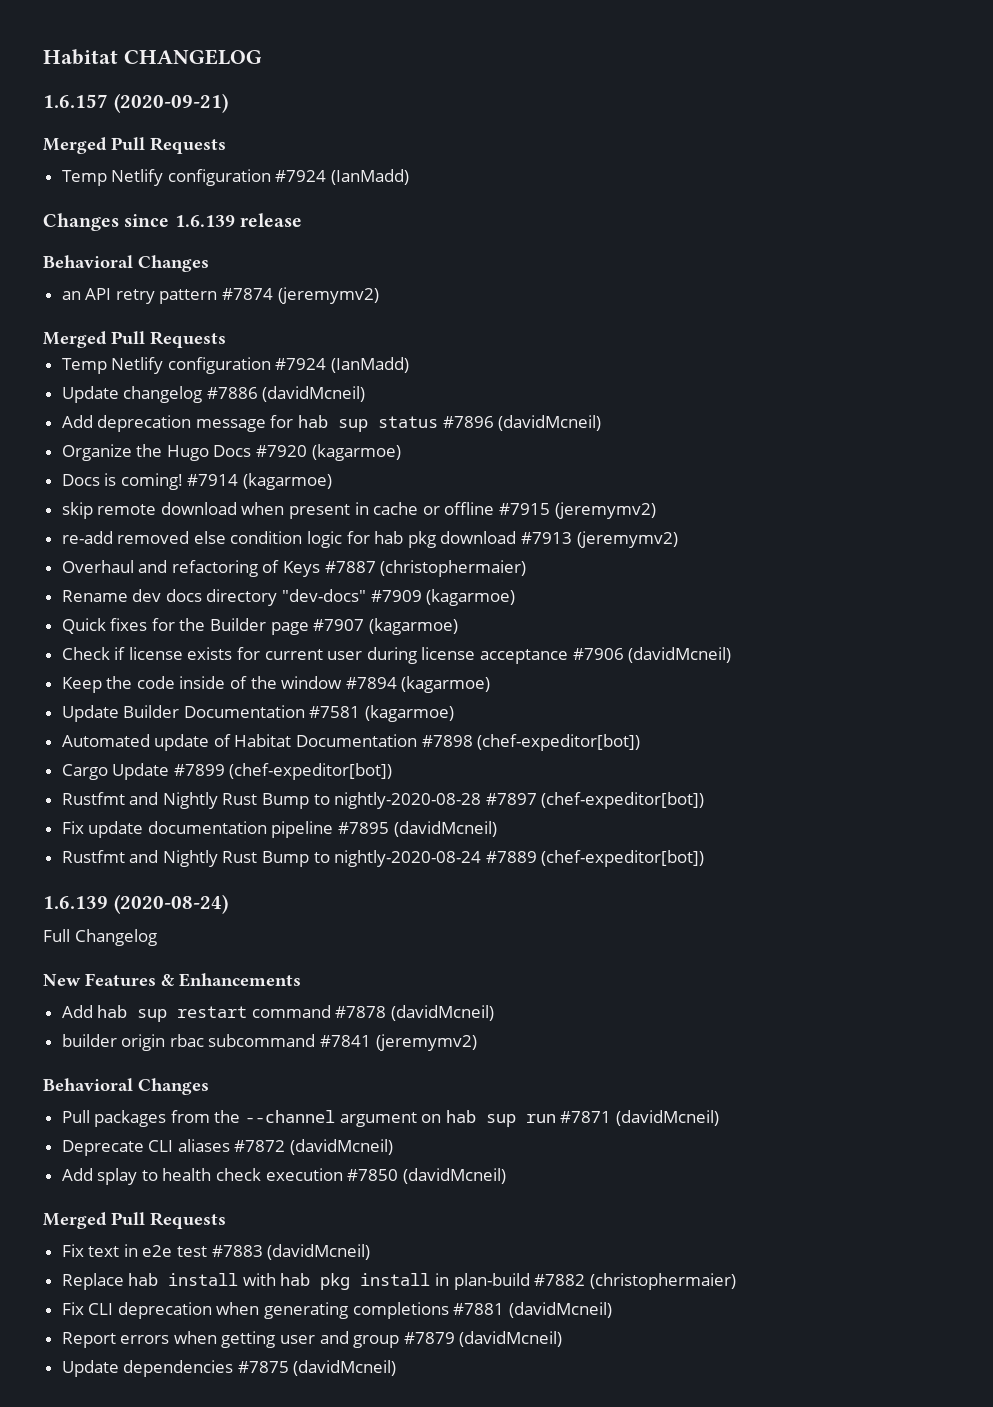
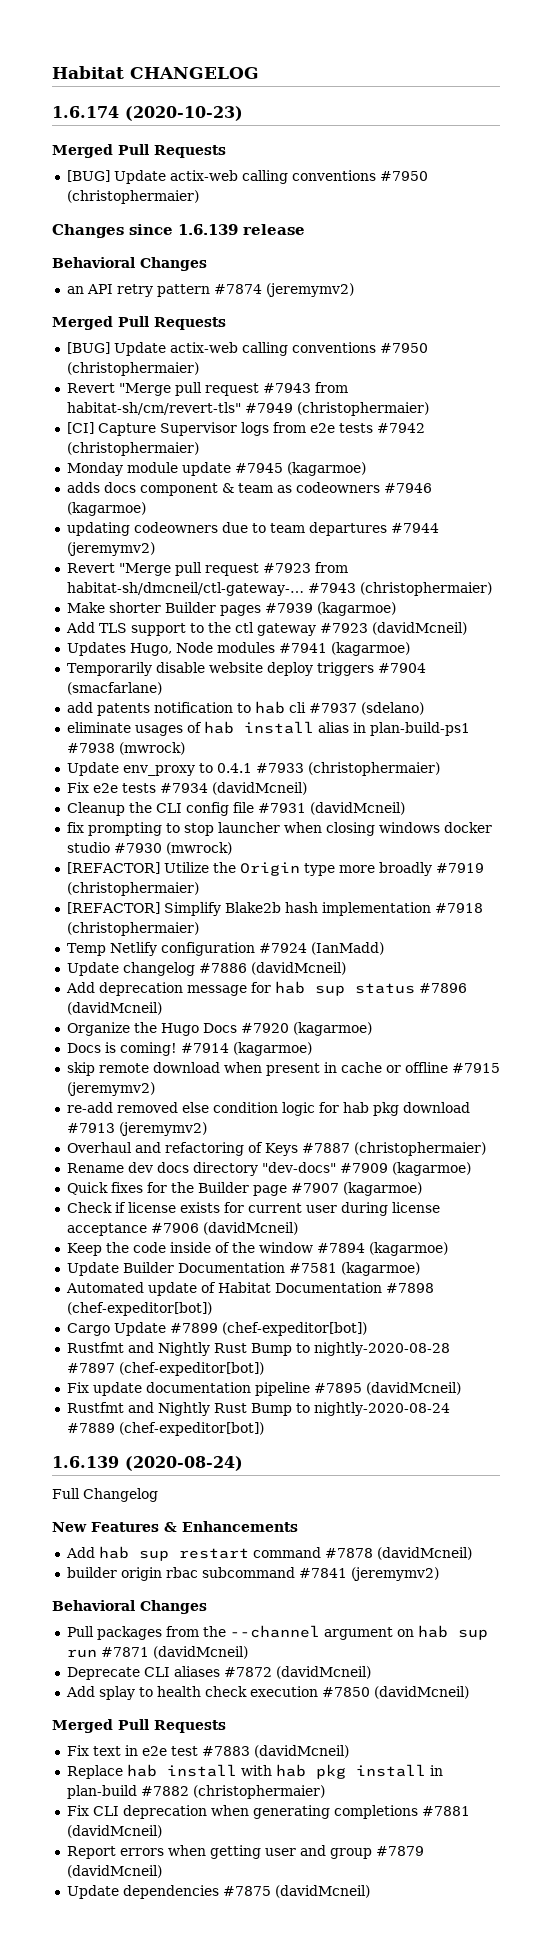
[43,93,228,113] [43,137,226,154] [61,169,410,186] 1.6.157 (2020-09-21) // Merged Pull Requests // Temp Netlify configuration #7924 (IanMadd) -> [52,106,243,121] [52,144,226,158] [66,170,428,184] [66,190,199,204] 1.6.174 (2020-10-23) // Merged Pull Requests // [BUG] Update actix-web calling conventions #7950 (christophermaier)
(226, 339) none -> [66,342,428,356] [66,362,199,376] [66,382,348,396] [66,402,429,416] [66,422,425,436] [66,442,199,456] [66,462,366,476] [66,482,432,496] [66,502,146,516] [66,522,439,536] [66,542,155,556] [66,562,348,576] [66,582,492,596] [66,602,396,616] [65,622,467,636] [66,642,410,656] [66,662,426,676] [66,682,162,695] [66,701,424,716] [66,721,470,736] [66,742,185,755] [66,762,440,776] [66,782,307,795] [66,802,405,816] [66,822,492,836] [66,842,232,855] [66,862,484,876] [66,882,199,896] [66,902,483,916] [66,922,199,936] // [BUG] Update actix-web calling conventions #7950 (christophermaier) // Revert "Merge pull request #7943 from habitat-sh/cm/revert-tls" #7949 (christophermaier) // [CI] Capture Supervisor logs from e2e tests #7942 (christophermaier) // Monday module update #7945 (kagarmoe) // adds docs component & team as codeowners #7946 (kagarmoe) // updating codeowners due to team departures #7944 (jeremymv2) // Revert "Merge pull request #7923 from habitat-sh/dmcneil/ctl-gateway-… #7943 (christophermaier) // Make shorter Builder pages #7939 (kagarmoe) // Add TLS support to the ctl gateway #7923 (davidMcneil) // Updates Hugo, Node modules #7941 (kagarmoe) // Temporarily disable website deploy triggers #7904 (smacfarlane) // add patents notification to hab cli #7937 (sdelano) // eliminate usages of hab install alias in plan-build-ps1 #7938 (mwrock) // Update env_proxy to 0.4.1 #7933 (christophermaier) // Fix e2e tests #7934 (davidMcneil) // Cleanup the CLI config file #7931 (davidMcneil) // fix prompting to stop launcher when closing windows docker studio #7930 (mwrock) // [REFACTOR] Utilize the Origin type more broadly #7919 (christophermaier) // [REFACTOR] Simplify Blake2b hash implementation #7918 (christophermaier)

